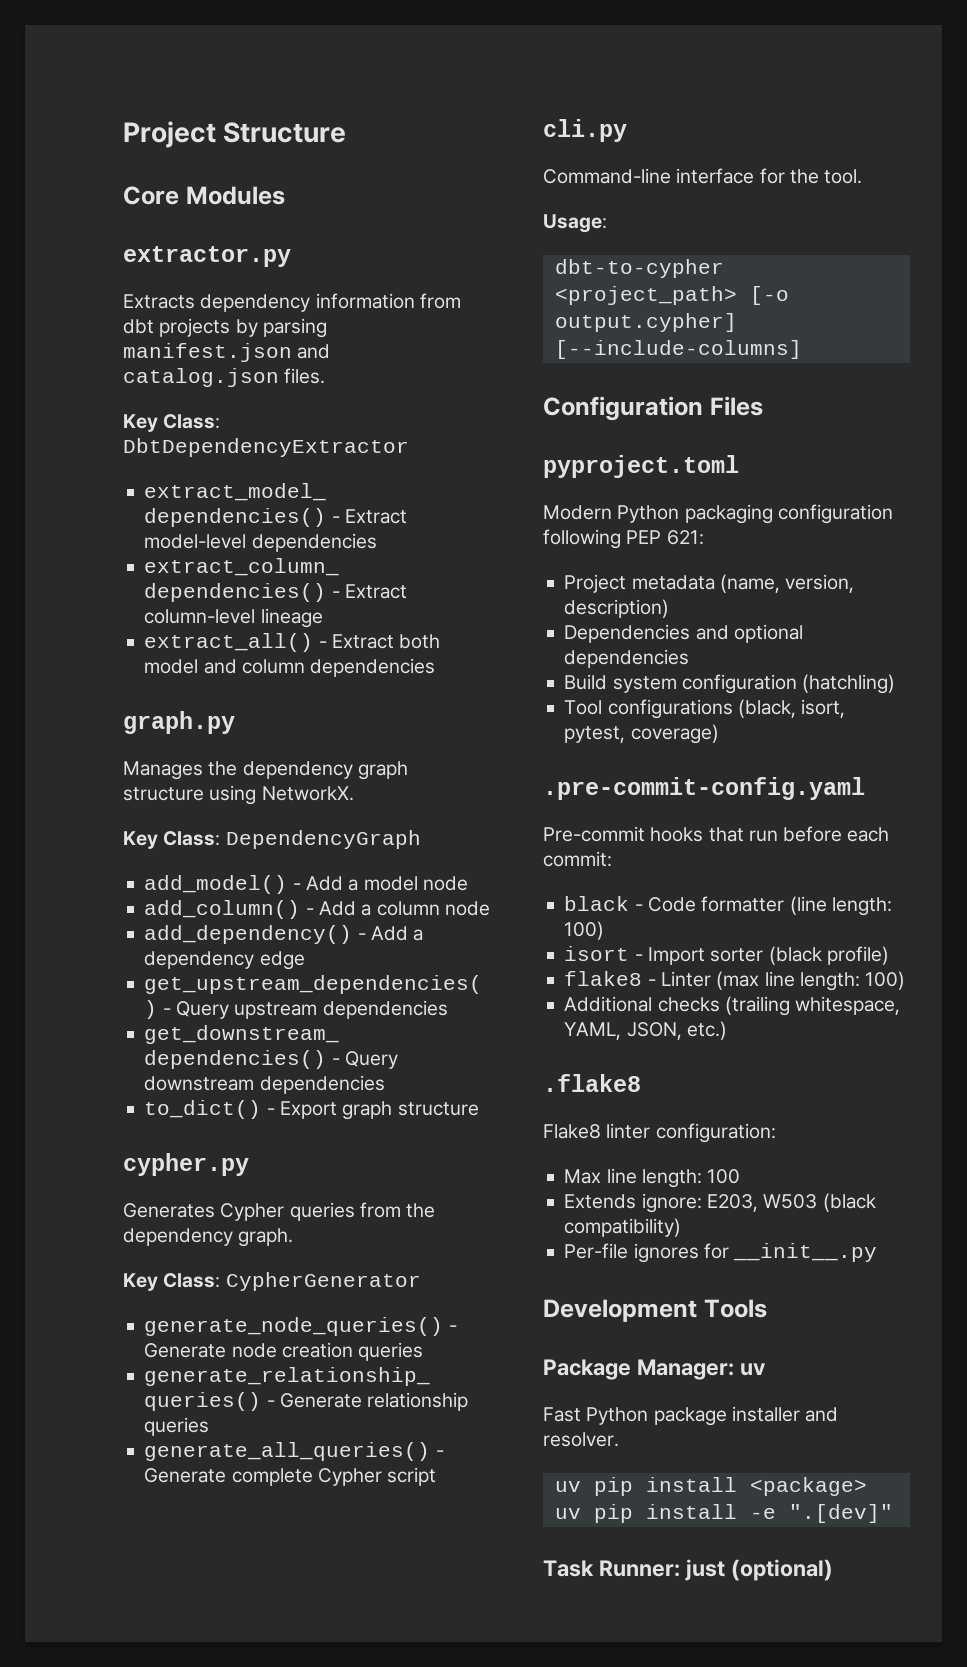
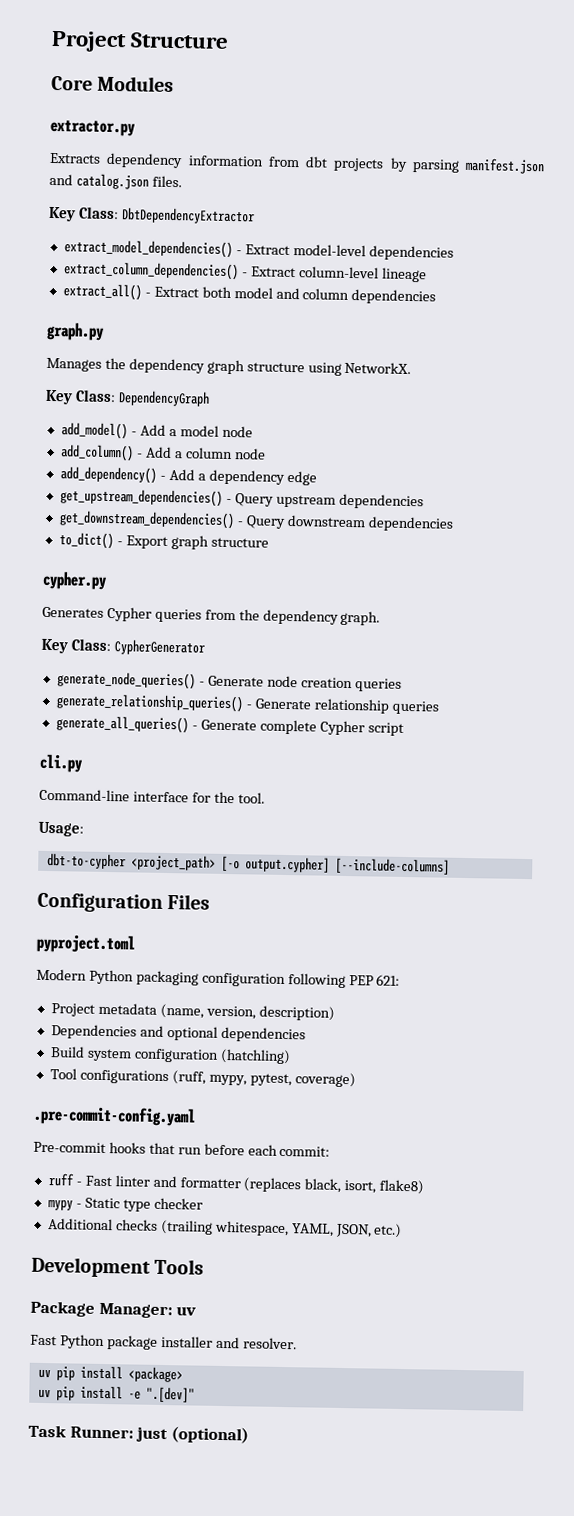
[737,699,846,718] (black, isort, -> [171,1070,247,1086] (ruff, mypy,
[564,896,892,916] [564,921,605,940] [564,946,889,965] [564,971,906,991] black - Code formatter (line length: 100) // isort - Import sorter (black profile) // flake8 - Linter (max line length: 100) -> [47,1173,425,1195] [47,1197,203,1212] ruff - Fast linter and formatter (replaces black, isort, flake8) // mypy - Static type checker
[543,1074,641,1092] [543,1123,776,1143] [564,1168,741,1188] [564,1193,876,1213] [564,1218,682,1237] [564,1243,878,1263] // .flake8 // Flake8 linter configuration: // Max line length: 100 // Extends ignore: E203, W503 (black compatibility) // Per-file ignores for __init__.py -> (403, 1230) none

